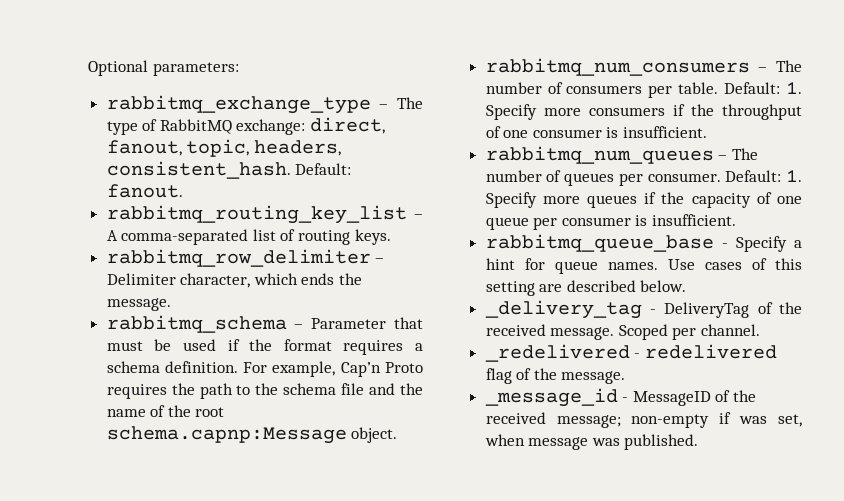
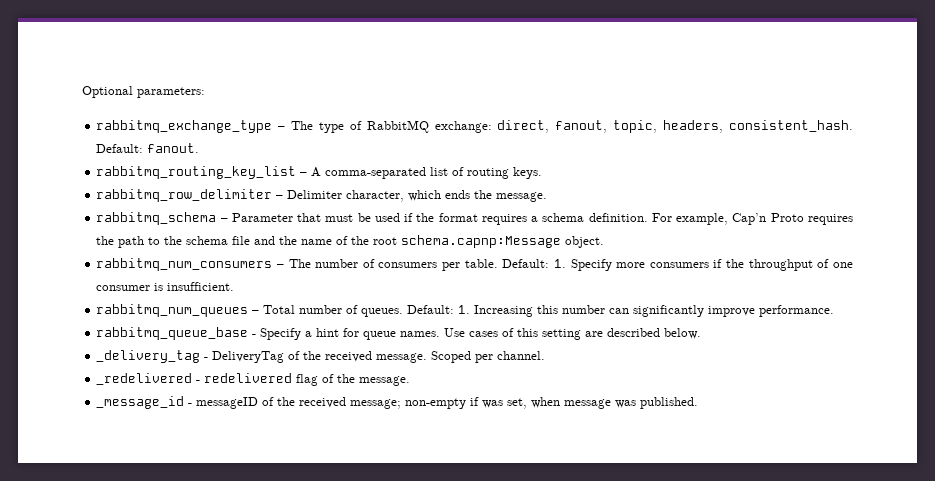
[731,148,758,160] [485,170,802,186] [485,192,802,208] [485,214,737,230] The number of queues per consumer. Default: 1. Specify more queues if the capacity of one queue per consumer is insufficient. -> [263,305,835,317] Total number of queues. Default: 1. Increasing this number can significantly improve performance.
[632,391,711,406] MessageID -> [196,397,259,409] messageID

